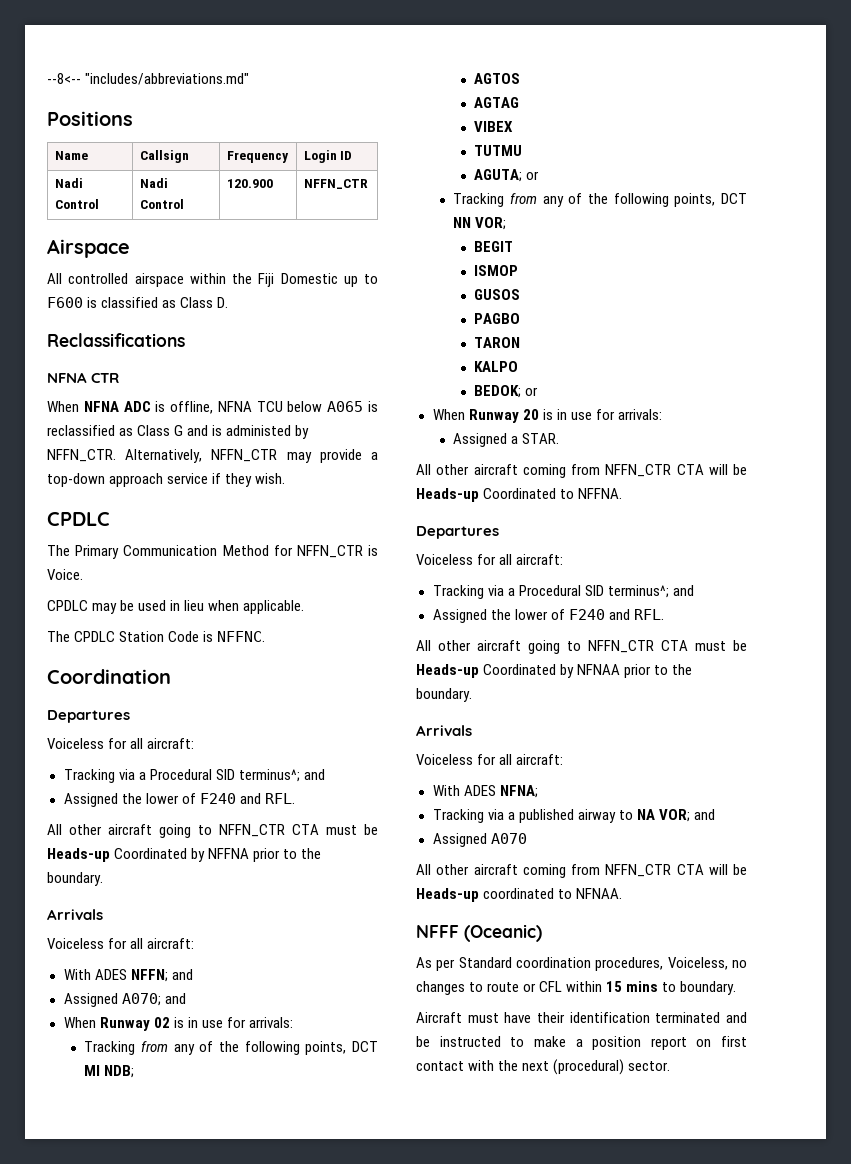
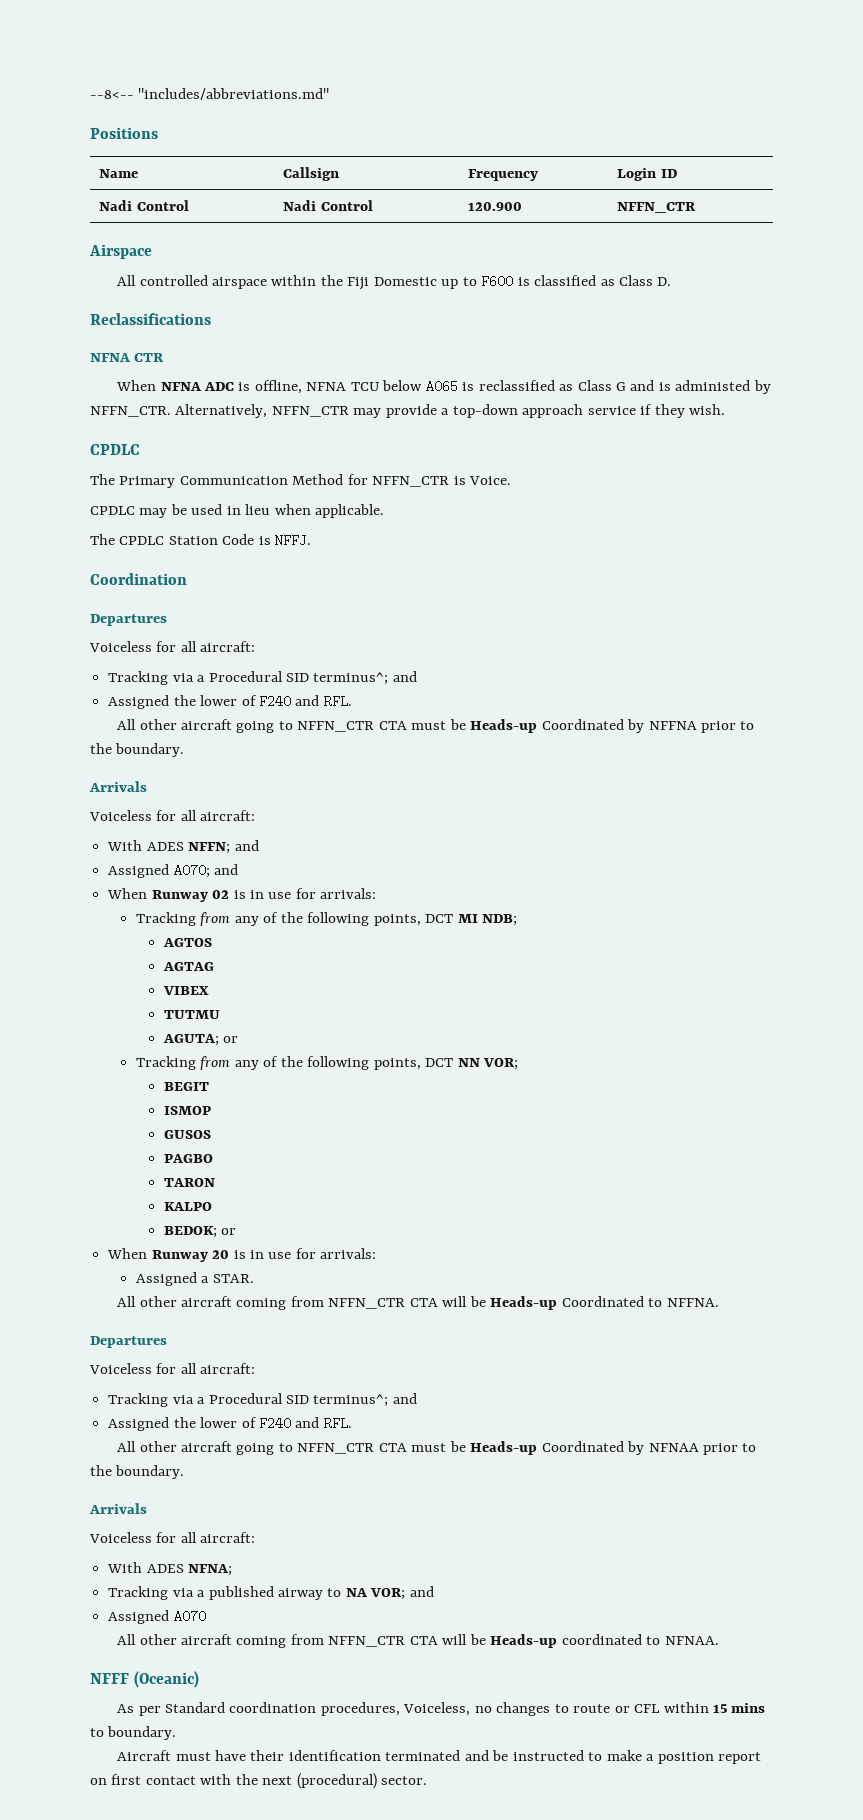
[217,631,266,642] NFFNC. -> [275,534,312,547] NFFJ.

